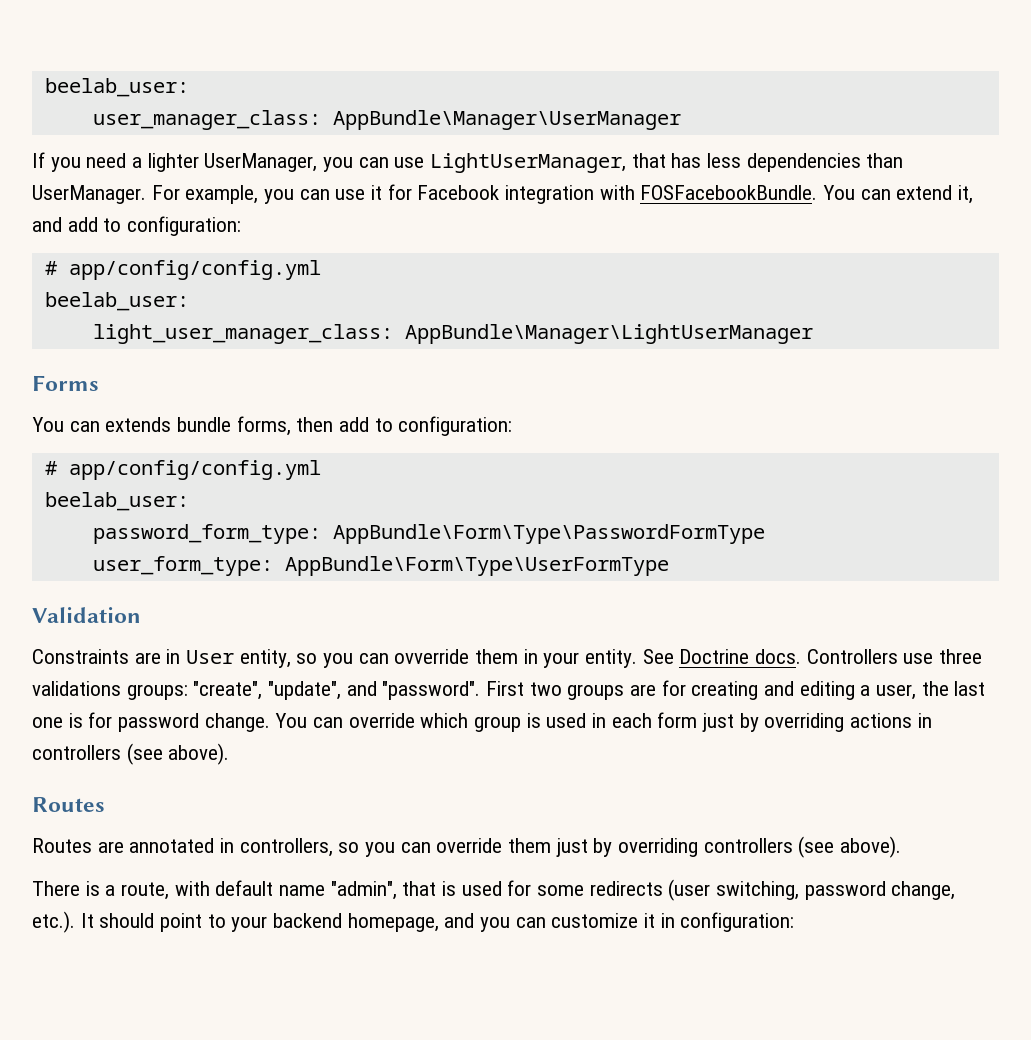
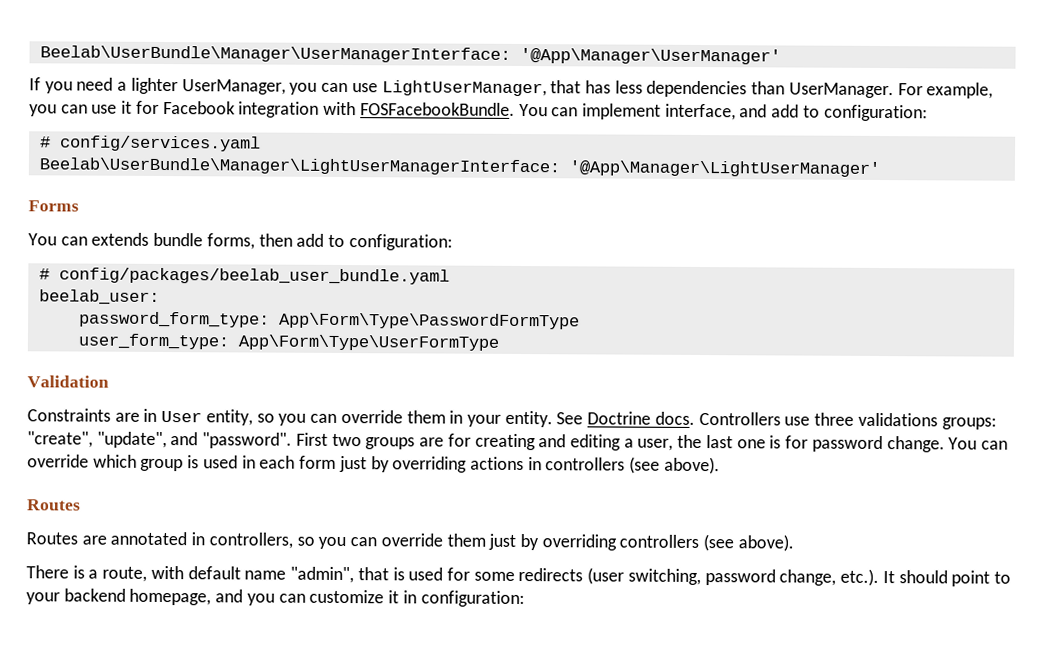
[44,78,189,97] [92,110,681,130] beelab_user: // user_manager_class: AppBundle\Manager\UserManager -> [39,45,781,65] Beelab\UserBundle\Manager\UserManagerInterface: '@App\Manager\UserManager'
[896,185,974,204] extend it, -> [581,103,736,121] implement interface,
[68,260,321,280] [44,292,189,311] [92,324,813,344] app/config/config.yml // beelab_user: // light_user_manager_class: AppBundle\Manager\LightUserManager -> [59,135,261,152] [38,157,880,178] config/services.yaml // Beelab\UserBundle\Manager\LightUserManagerInterface: '@App\Manager\LightUserManager'
[68,460,321,480] app/config/config.yml -> [58,267,450,285] config/packages/beelab_user_bundle.yaml
[332,524,765,544] AppBundle\Form\Type\PasswordFormType -> [278,312,580,330] App\Form\Type\PasswordFormType
[284,556,669,576] AppBundle\Form\Type\UserFormType -> [237,334,499,351] App\Form\Type\UserFormType
[394,649,470,664] ovverride -> [340,409,403,424] override

